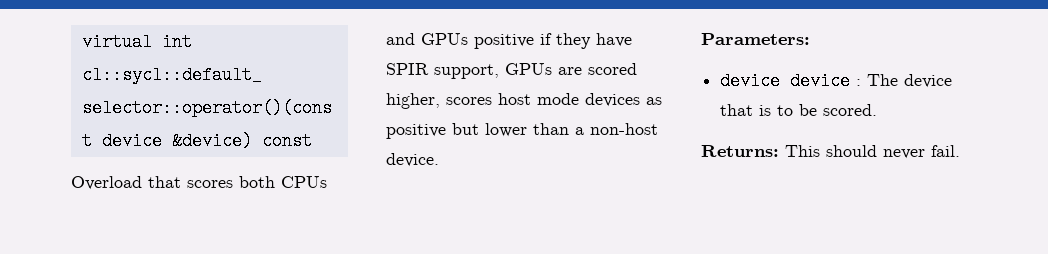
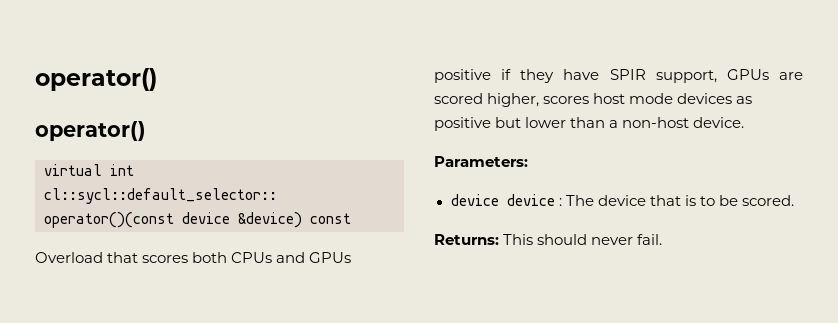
(81, 42) none -> [35,68,157,91] [35,121,146,141] operator() // operator() //

